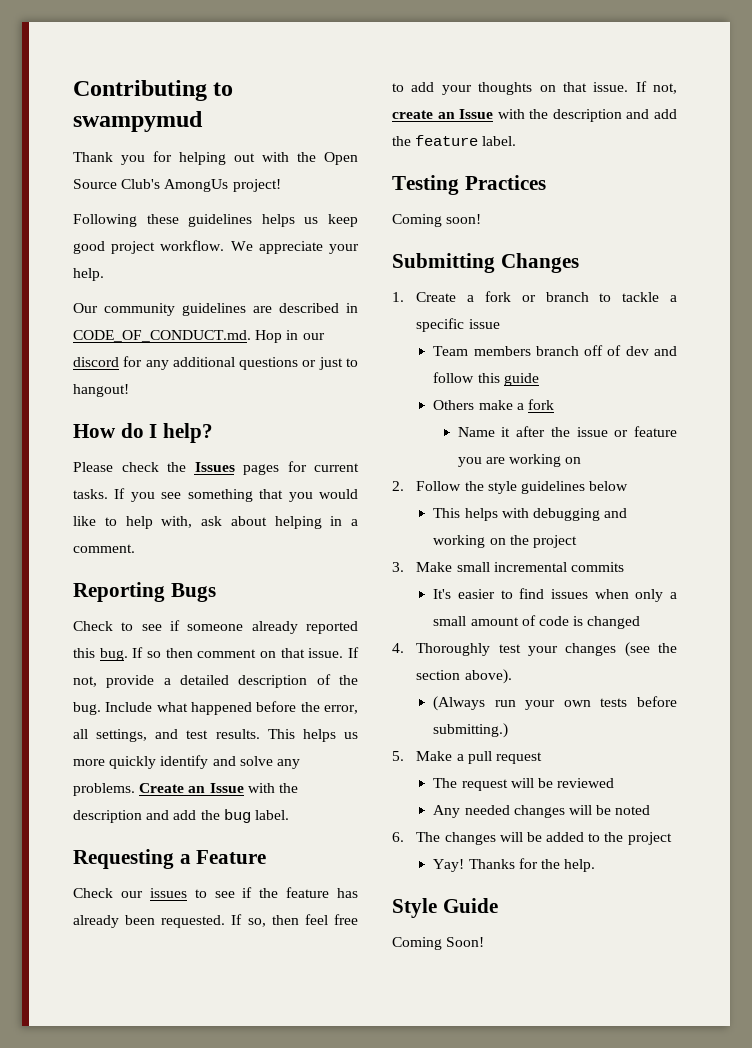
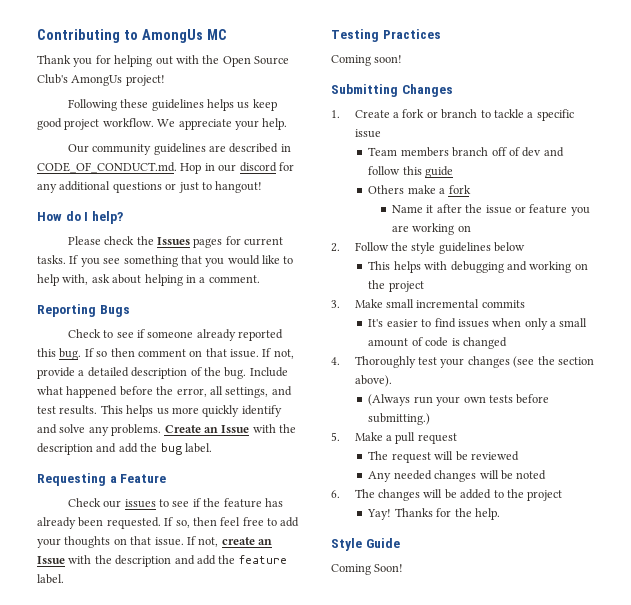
[73,111,203,132] swampymud -> [141,29,227,43] AmongUs MC

